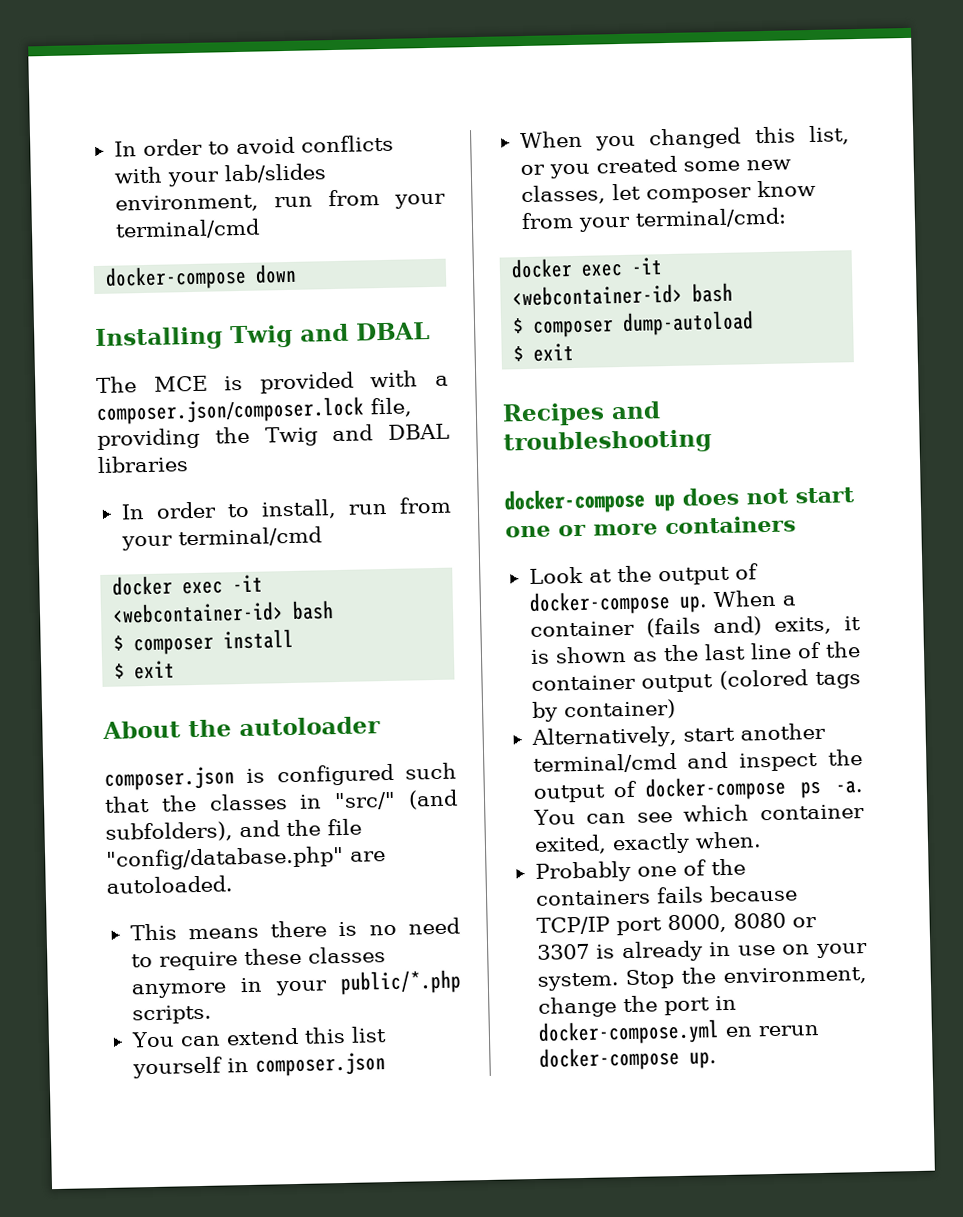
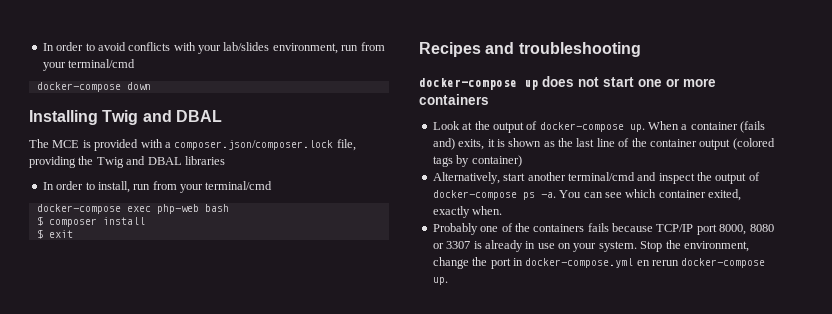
[112,574,264,596] [112,601,285,624] docker exec -it <webcontainer-id> -> [36,204,199,214] docker-compose exec php-web
[102,716,381,739] [104,762,457,791] [104,789,459,813] [105,818,362,843] [105,845,386,871] [106,875,233,894] [129,917,460,941] [130,946,386,971] [130,969,462,999] [131,1004,212,1025] [130,1026,387,1048] [131,1052,386,1079] [519,125,850,151] [519,155,791,179] [520,179,816,206] [520,207,787,232] [511,257,664,279] [512,282,734,307] [512,310,755,338] [513,342,575,362] // About the autoloader // composer.json is configured such that the classes in "src/" (and subfolders), and the file "config/database.php" are autoloaded. // This means there is no need to require these classes anymore in your public/*.php scripts. // You can extend this list yourself in composer.json // When you changed this list, or you created some new classes, let composer know from your terminal/cmd: // docker exec -it <webcontainer-id> bash // $ composer dump-autoload // $ exit -> (73, 234) none

